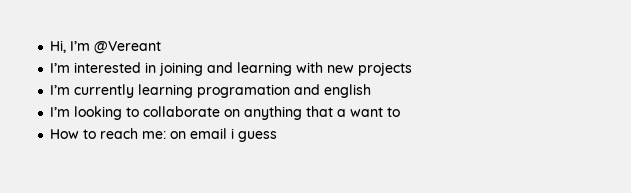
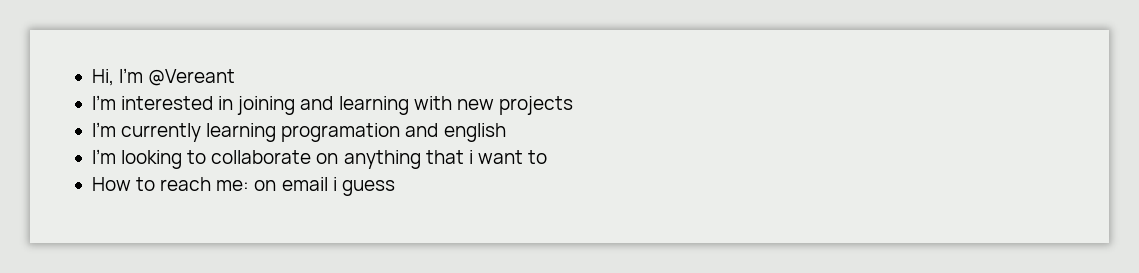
[337,109,347,117] a -> [468,150,473,164] i

